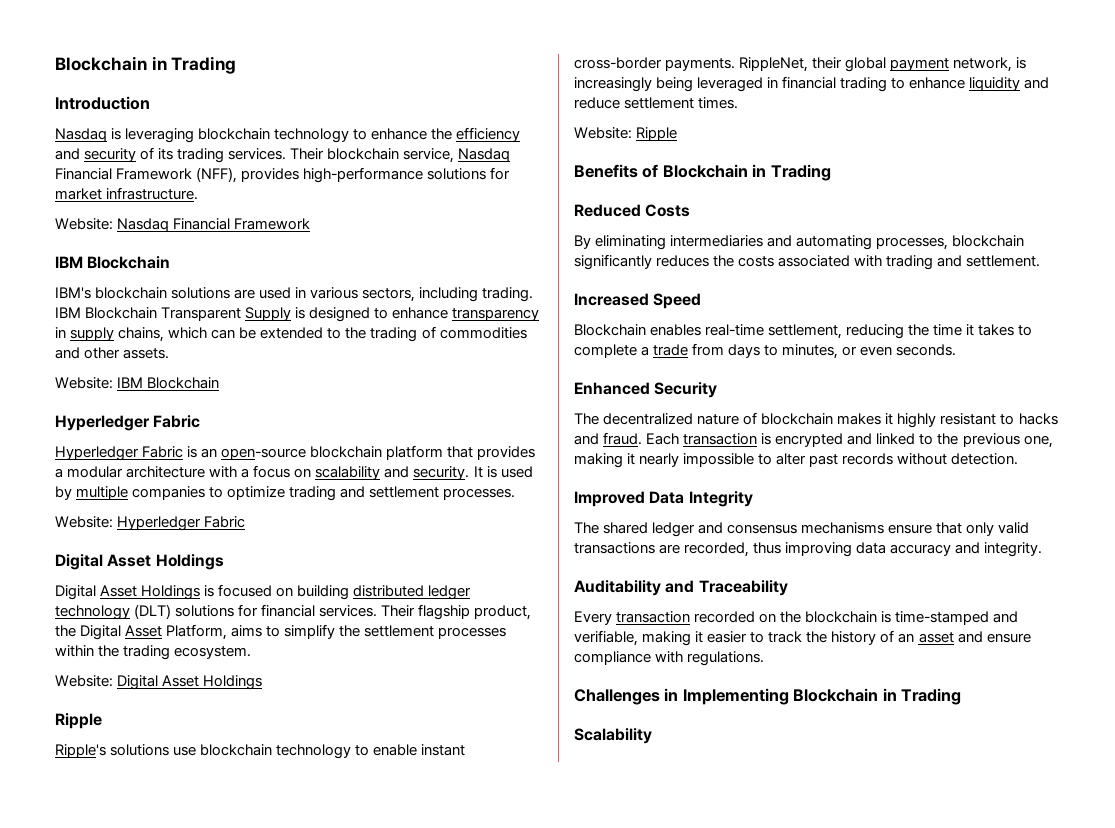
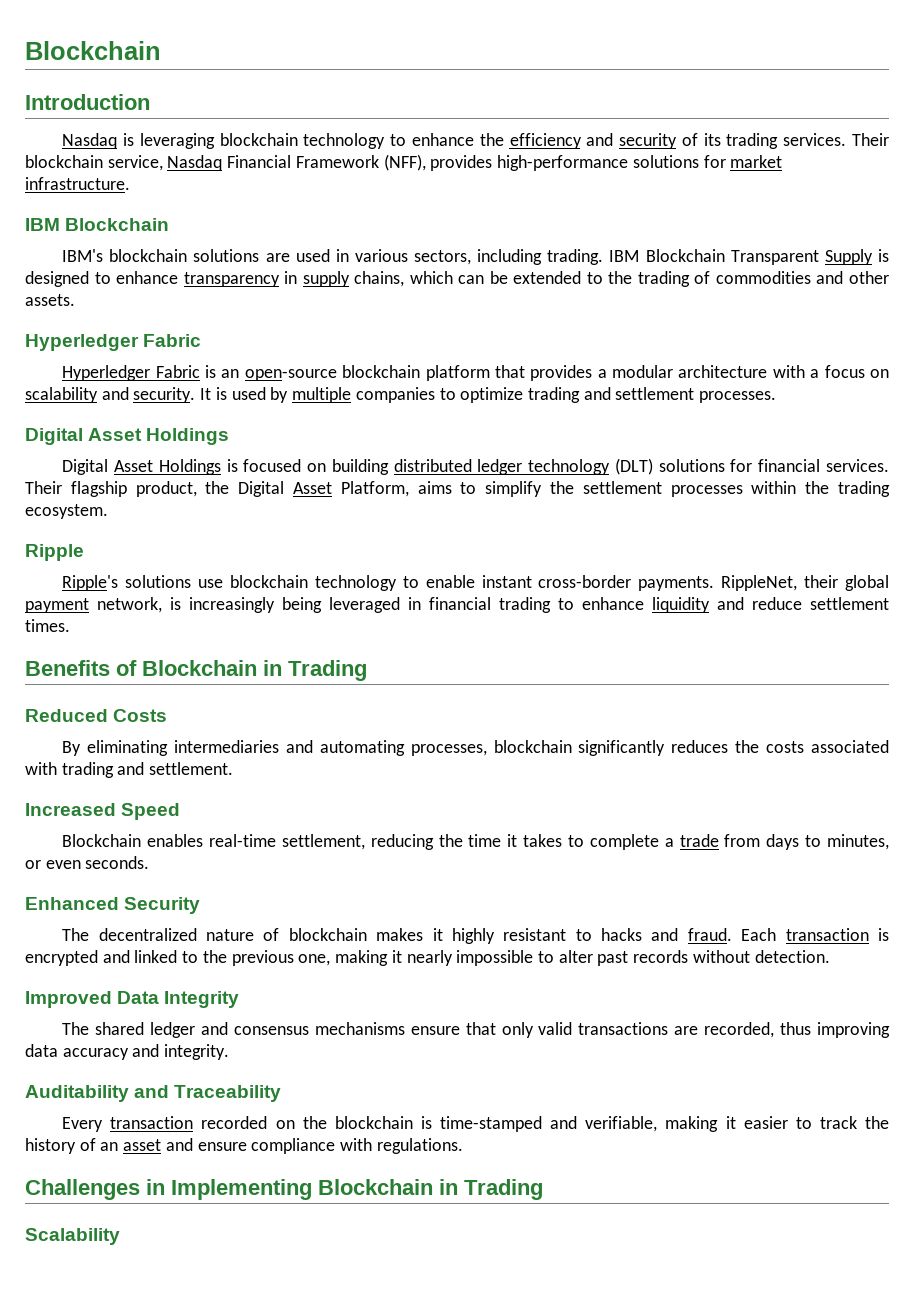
[55,56,237,74] Blockchain in Trading -> [25,41,161,60] Blockchain
[55,218,311,232] // Website: Nasdaq Financial Framework -> (130, 183) none
[55,377,220,389] // Website: IBM Blockchain -> (75, 300) none
[55,516,246,531] // Website: Hyperledger Fabric -> (777, 397) none
[55,675,263,690] // Website: Digital Asset Holdings -> (108, 511) none
[574,127,678,141] // Website: Ripple -> (70, 625) none

